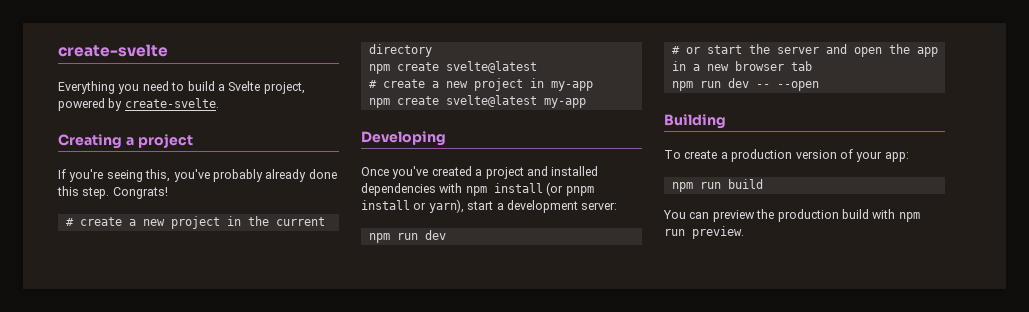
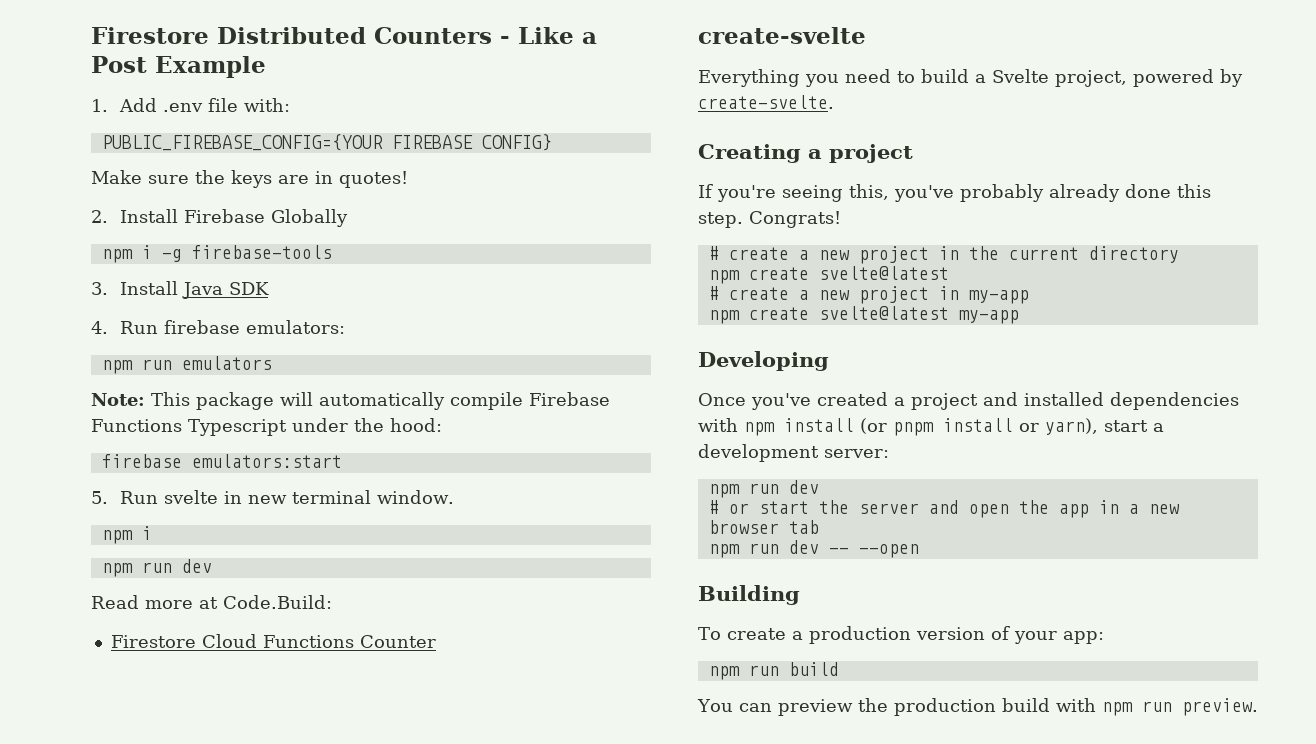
(58, 50) none -> [91,27,597,44] [91,56,266,78] [91,98,291,112] [101,134,552,151] [91,170,408,188] [91,209,349,227] [101,245,332,263] [91,281,270,299] [91,320,346,334] [101,356,272,374] [91,392,610,410] [91,418,442,436] [101,454,342,468] [91,490,455,504] [101,526,152,544] [101,559,212,577] [91,595,332,609] [110,634,436,648] Firestore Distributed Counters - Like a Post Example // 1. Add .env file with: // PUBLIC_FIREBASE_CONFIG={YOUR FIREBASE CONFIG} // Make sure the keys are in quotes! // 2. Install Firebase Globally // npm i -g firebase-tools // 3. Install Java SDK // 4. Run firebase emulators: // npm run emulators // Note: This package will automatically compile Firebase Functions Typescript under the hood: // firebase emulators:start // 5. Run svelte in new terminal window. // npm i // npm run dev // Read more at Code.Build: // Firestore Cloud Functions Counter //

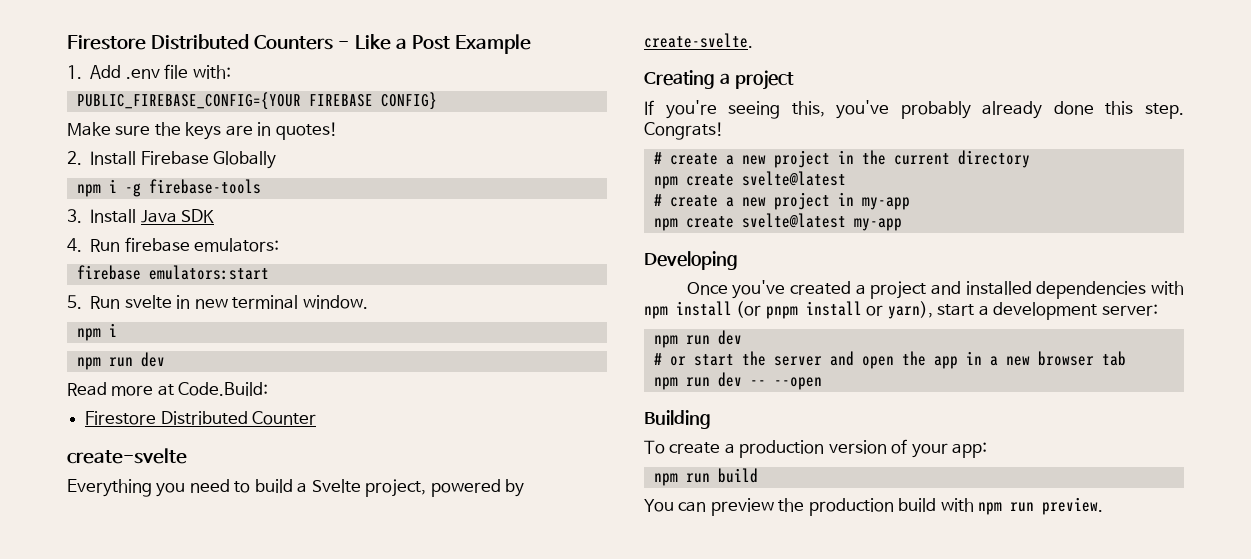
[101,356,272,374] [91,392,610,410] [91,418,442,436] // npm run emulators // Note: This package will automatically compile Firebase Functions Typescript under the hood: -> (280, 245) none
[201,634,354,648] Cloud Functions -> [160,411,248,425] Distributed

